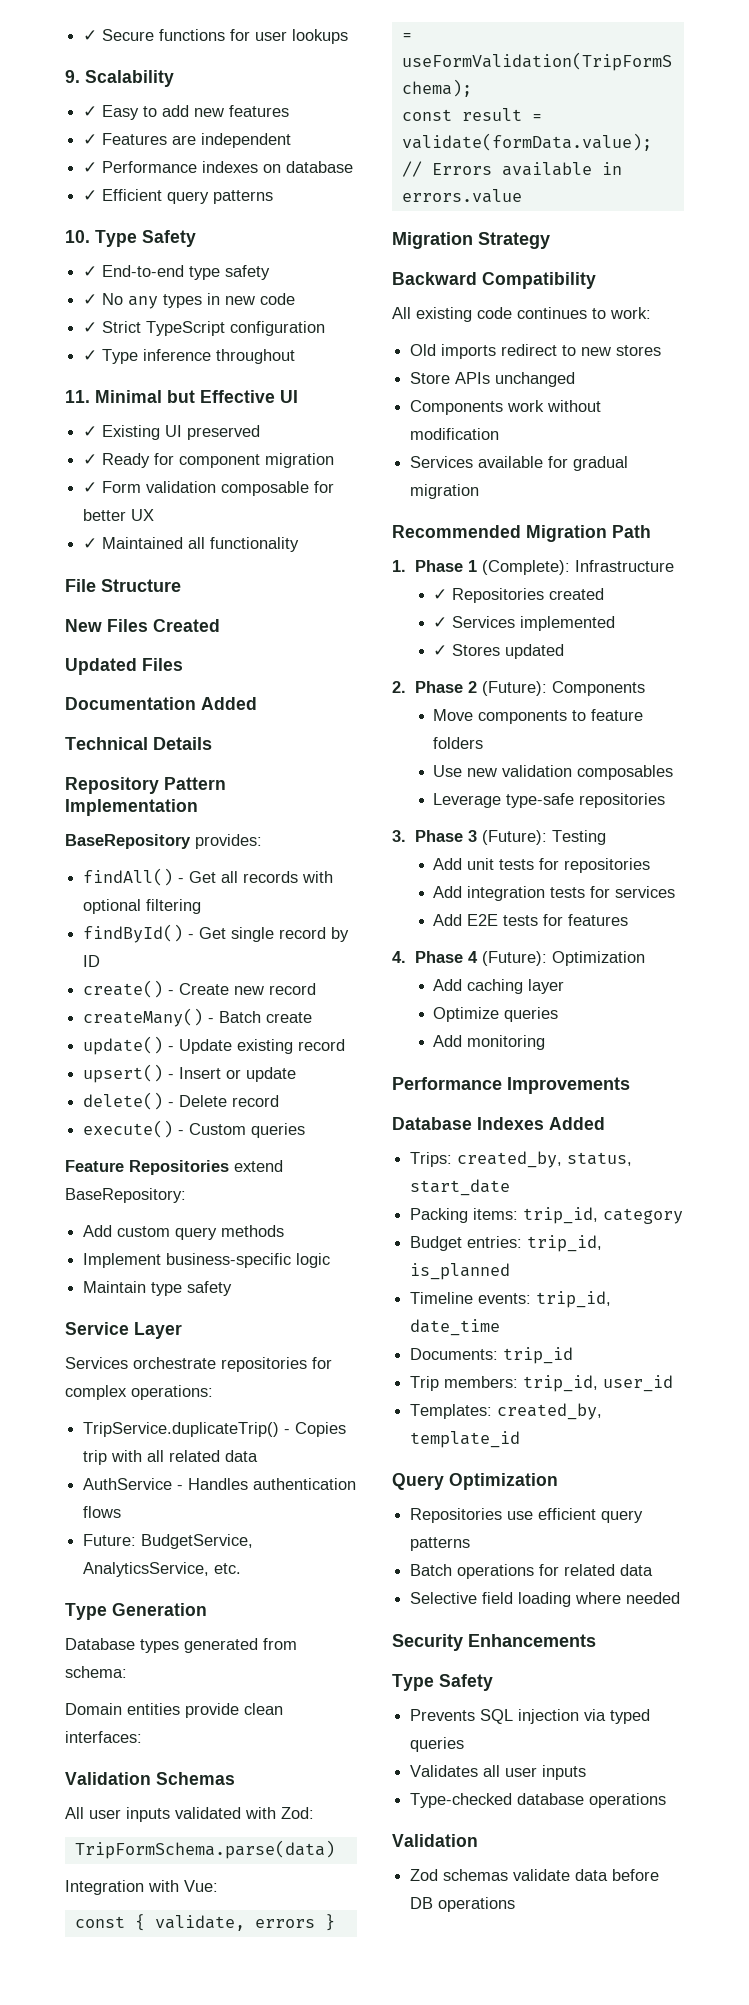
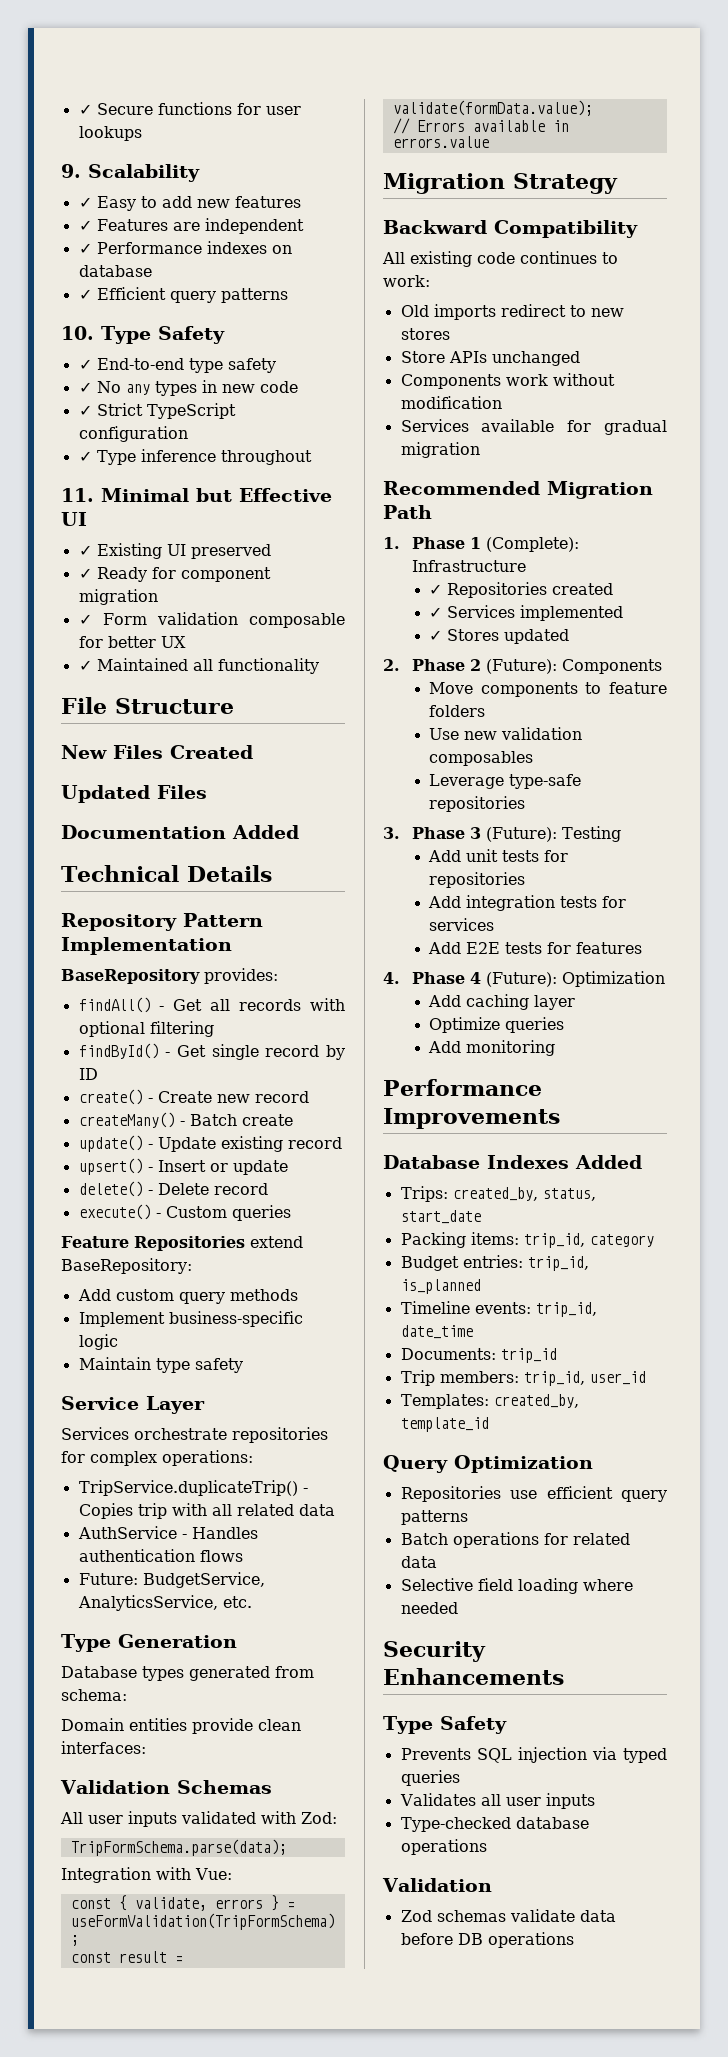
[74,1840,335,1859] TripFormSchema.parse(data) -> [70,1839,287,1856] TripFormSchema.parse(data);

